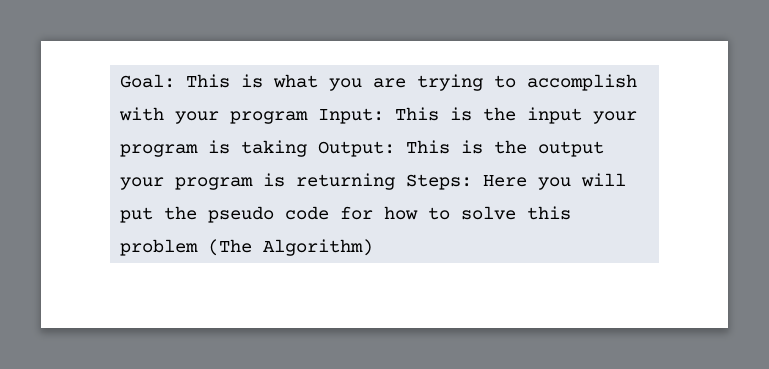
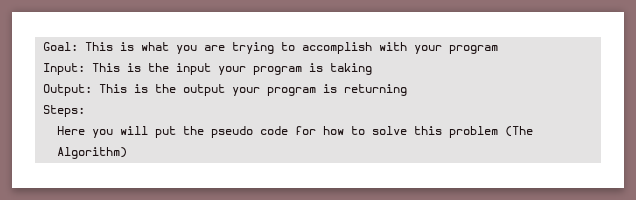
(309, 117) none -> (498, 49) //
(308, 148) none -> (372, 69) //
(396, 181) none -> (407, 90) //
(473, 182) none -> (85, 111) //

